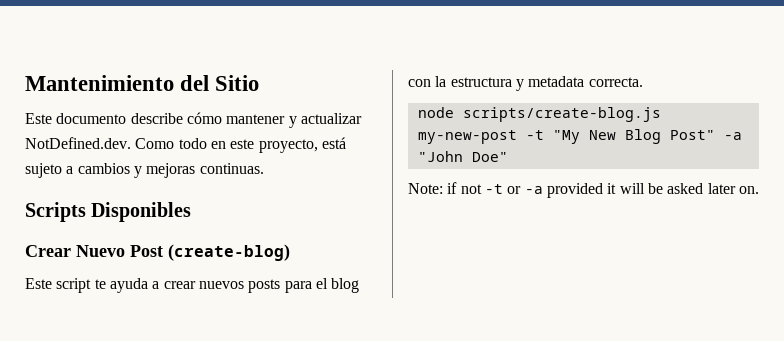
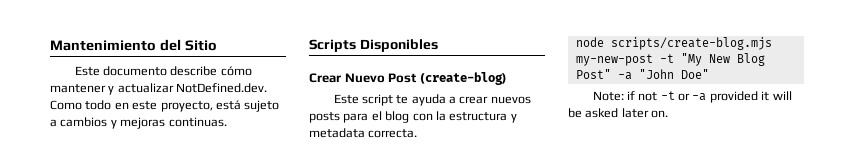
[462,107,661,122] scripts/create-blog.js -> [610,37,772,50] scripts/create-blog.mjs

